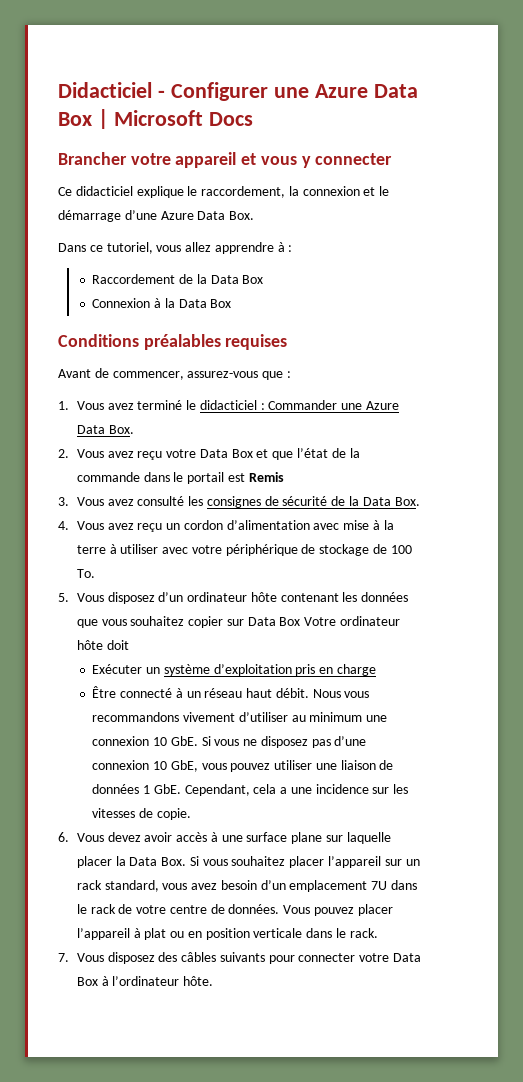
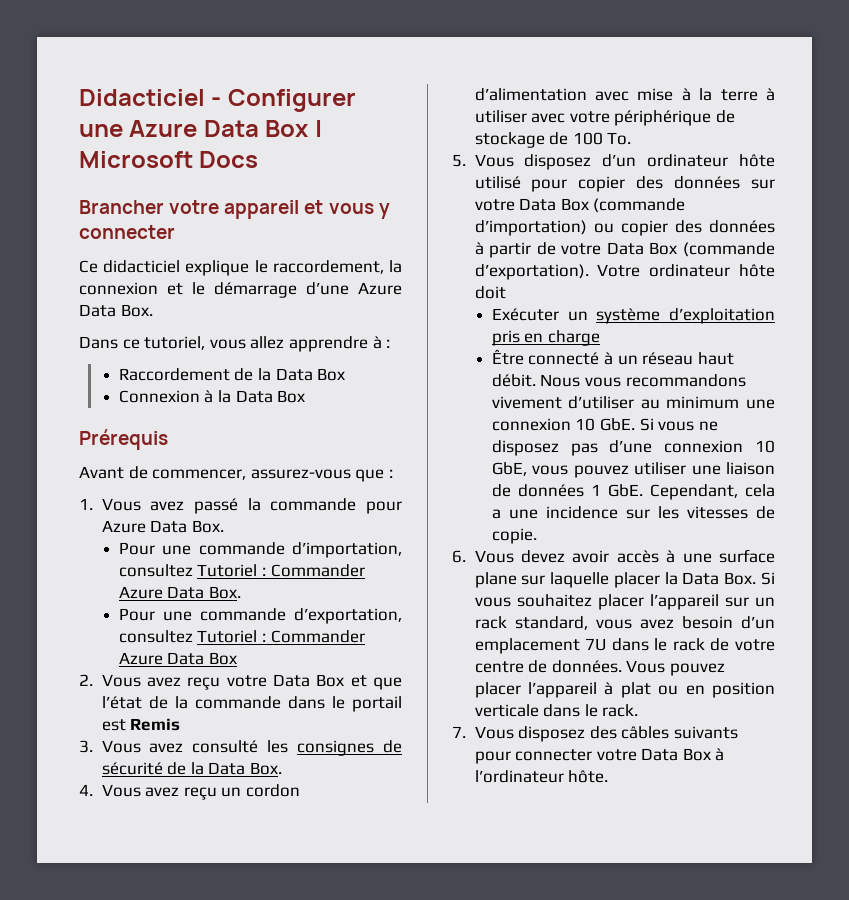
[58,334,288,350] Conditions préalables requises -> [79,429,168,450] Prérequis
[137,400,400,410] [76,425,134,434] terminé le didacticiel : Commander une Azure Data Box. -> [193,498,402,514] [101,520,224,533] [118,542,403,558] [118,564,365,577] [118,586,241,599] [118,608,402,624] [118,630,365,643] [118,652,237,665] passé la commande pour Azure Data Box. // Pour une commande d’importation, consultez Tutoriel : Commander Azure Data Box. // Pour une commande d’exportation, consultez Tutoriel : Commander Azure Data Box
[280,592,409,602] [76,616,301,628] contenant les données que vous souhaitez copier sur Data Box -> [474,176,775,192] [474,198,686,213] [474,220,775,236] [474,242,775,258] [474,264,589,280] utilisé pour copier des données sur votre Data Box (commande d’importation) ou copier des données à partir de votre Data Box (commande d’exportation).

